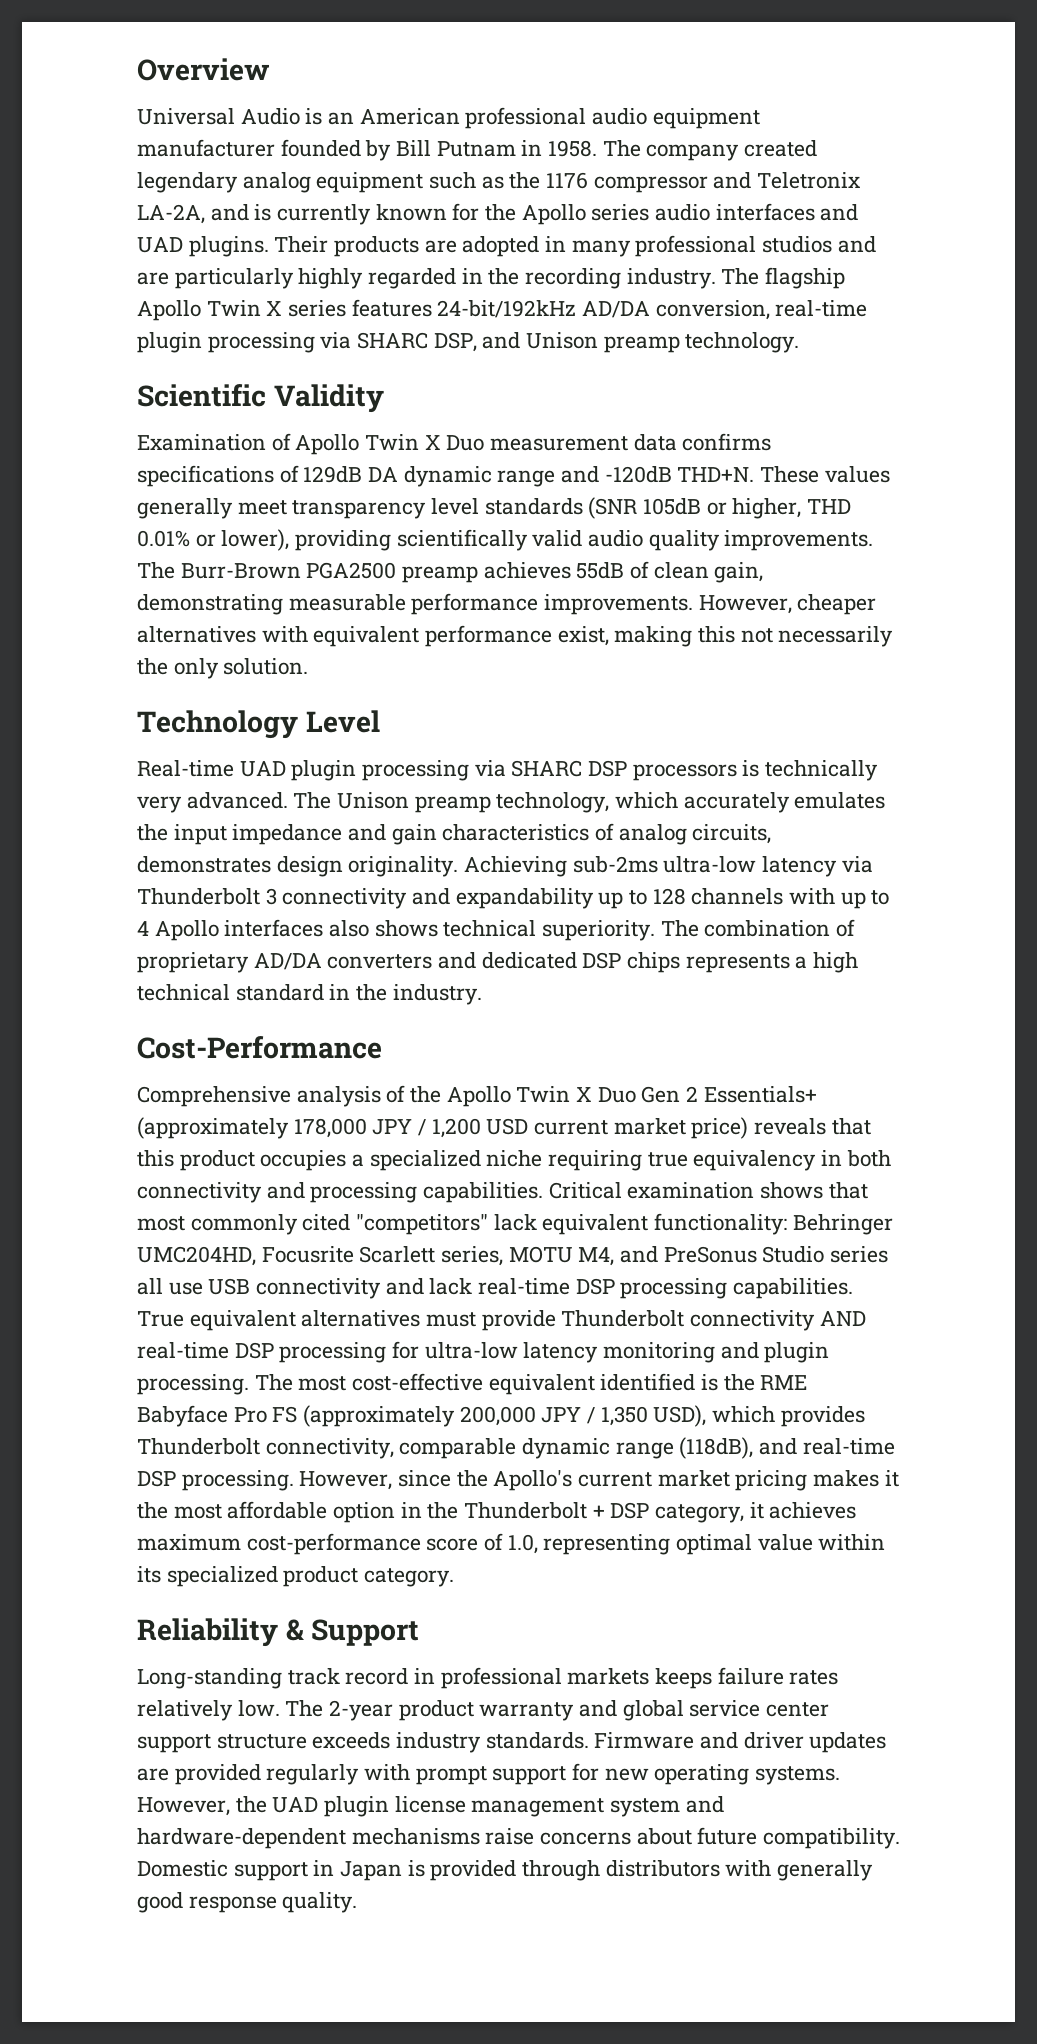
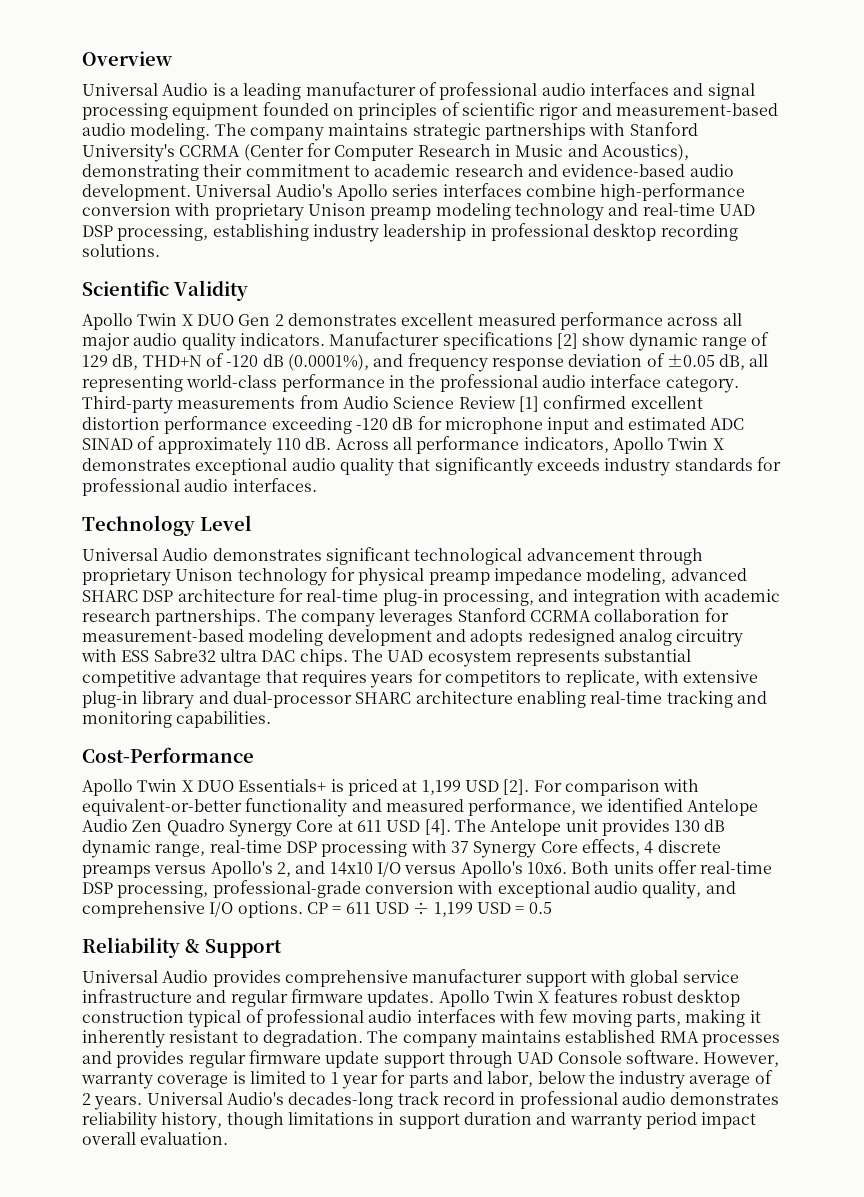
[328,107,760,129] [137,139,818,161] [137,172,861,193] [137,203,859,225] [137,235,876,257] [137,267,846,289] [137,299,868,321] [137,332,800,353] an American professional audio equipment manufacturer founded by Bill Putnam in 1958. The company created legendary analog equipment such as the 1176 compressor and Teletronix LA-2A, and is currently known for the Apollo series audio interfaces and UAD plugins. Their products are adopted in many professional studios and are particularly highly regarded in the recording industry. The flagship Apollo Twin X series features 24-bit/192kHz AD/DA conversion, real-time plugin processing via SHARC DSP, and Unison preamp technology. -> [229,82,755,100] [82,102,778,120] [82,122,698,141] [82,143,689,162] [82,164,734,181] [82,183,746,201] [82,203,755,221] [82,223,738,242] [82,244,160,257] a leading manufacturer of professional audio interfaces and signal processing equipment founded on principles of scientific rigor and measurement-based audio modeling. The company maintains strategic partnerships with Stanford University's CCRMA (Center for Computer Research in Music and Acoustics), demonstrating their commitment to academic research and evidence-based audio development. Universal Audio's Apollo series interfaces combine high-performance conversion with proprietary Unison preamp modeling technology and real-time UAD DSP processing, establishing industry leadership in professional desktop recording solutions.
[137,433,772,455] [137,465,890,487] [137,497,852,519] [137,529,874,551] [137,561,764,583] [137,593,877,615] [137,625,894,647] [137,658,309,679] [137,710,380,739] [137,760,879,781] [137,792,886,813] [137,823,772,845] [137,856,873,877] [137,888,890,909] [137,919,856,941] [137,952,859,973] [137,984,482,1005] [137,1036,382,1059] [137,1085,817,1107] [137,1117,871,1139] [137,1150,891,1171] [137,1182,868,1203] [137,1213,893,1235] [137,1246,889,1266] [137,1278,854,1299] [137,1310,866,1331] [137,1341,830,1363] [137,1373,808,1395] [137,1405,865,1427] [137,1437,895,1459] [137,1470,899,1491] [137,1501,857,1523] [137,1533,886,1555] [137,1566,455,1587] [137,1618,420,1647] [137,1667,839,1689] [137,1700,830,1721] [137,1732,887,1753] [137,1763,841,1785] [137,1796,724,1817] [137,1827,901,1849] [137,1860,874,1881] [137,1892,358,1913] Examination of Apollo Twin X Duo measurement data confirms specifications of 129dB DA dynamic range and -120dB THD+N. These values generally meet transparency level standards (SNR 105dB or higher, THD 0.01% or lower), providing scientifically valid audio quality improvements. The Burr-Brown PGA2500 preamp achieves 55dB of clean gain, demonstrating measurable performance improvements. However, cheaper alternatives with equivalent performance exist, making this not necessarily the only solution. // Technology Level // Real-time UAD plugin processing via SHARC DSP processors is technically very advanced. The Unison preamp technology, which accurately emulates the input impedance and gain characteristics of analog circuits, demonstrates design originality. Achieving sub-2ms ultra-low latency via Thunderbolt 3 connectivity and expandability up to 128 channels with up to 4 Apollo interfaces also shows technical superiority. The combination of proprietary AD/DA converters and dedicated DSP chips represents a high technical standard in the industry. // Cost-Performance // Comprehensive analysis of the Apollo Twin X Duo Gen 2 Essentials+ (approximately 178,000 JPY / 1,200 USD current market price) reveals that this product occupies a specialized niche requiring true equivalency in both connectivity and processing capabilities. Critical examination shows that most commonly cited "competitors" lack equivalent functionality: Behringer UMC204HD, Focusrite Scarlett series, MOTU M4, and PreSonus Studio series all use USB connectivity and lack real-time DSP processing capabilities. True equivalent alternatives must provide Thunderbolt connectivity AND real-time DSP processing for ultra-low latency monitoring and plugin processing. The most cost-effective equivalent identified is the RME Babyface Pro FS (approximately 200,000 JPY / 1,350 USD), which provides Thunderbolt connectivity, comparable dynamic range (118dB), and real-time DSP processing. However, since the Apollo's current market pricing makes it the most affordable option in the Thunderbolt + DSP category, it achieves maximum cost-performance score of 1.0, representing optimal value within its specialized product category. // Reliability & Support // Long-standing track record in professional markets keeps failure rates relatively low. The 2-year product warranty and global service center support structure exceeds industry standards. Firmware and driver updates are provided regularly with prompt support for new operating systems. However, the UAD plugin license management system and hardware-dependent mechanisms raise concerns about future compatibility. Domestic support in Japan is provided through distributors with generally good response quality. -> [82,312,742,330] [82,332,770,351] [82,353,769,372] [82,374,739,393] [82,395,703,414] [82,416,745,434] [82,436,724,455] [82,457,781,476] [82,478,317,496] [82,515,252,536] [82,547,703,565] [82,567,747,586] [82,588,781,606] [82,608,729,627] [82,629,744,647] [81,649,692,667] [82,669,759,688] [82,690,767,709] [82,711,272,728] [82,747,254,763] [82,779,700,796] [82,798,759,817] [82,819,726,837] [82,839,721,858] [82,860,773,878] [82,880,736,899] [82,901,552,918] [82,937,282,958] [82,969,739,987] [82,989,741,1007] [82,1009,761,1028] [82,1030,780,1048] [82,1050,780,1068] [81,1070,773,1089] [82,1091,780,1110] [82,1112,757,1130] [82,1132,229,1145] Apollo Twin X DUO Gen 2 demonstrates excellent measured performance across all major audio quality indicators. Manufacturer specifications [2] show dynamic range of 129 dB, THD+N of -120 dB (0.0001%), and frequency response deviation of ±0.05 dB, all representing world-class performance in the professional audio interface category. Third-party measurements from Audio Science Review [1] confirmed excellent distortion performance exceeding -120 dB for microphone input and estimated ADC SINAD of approximately 110 dB. Across all performance indicators, Apollo Twin X demonstrates exceptional audio quality that significantly exceeds industry standards for professional audio interfaces. // Technology Level // Universal Audio demonstrates significant technological advancement through proprietary Unison technology for physical preamp impedance modeling, advanced SHARC DSP architecture for real-time plug-in processing, and integration with academic research partnerships. The company leverages Stanford CCRMA collaboration for measurement-based modeling development and adopts redesigned analog circuitry with ESS Sabre32 ultra DAC chips. The UAD ecosystem represents substantial competitive advantage that requires years for competitors to replicate, with extensive plug-in library and dual-processor SHARC architecture enabling real-time tracking and monitoring capabilities. // Cost-Performance // Apollo Twin X DUO Essentials+ is priced at 1,199 USD [2]. For comparison with equivalent-or-better functionality and measured performance, we identified Antelope Audio Zen Quadro Synergy Core at 611 USD [4]. The Antelope unit provides 130 dB dynamic range, real-time DSP processing with 37 Synergy Core effects, 4 discrete preamps versus Apollo's 2, and 14x10 I/O versus Apollo's 10x6. Both units offer real-time DSP processing, professional-grade conversion with exceptional audio quality, and comprehensive I/O options. CP = 611 USD ÷ 1,199 USD = 0.5 // Reliability & Support // Universal Audio provides comprehensive manufacturer support with global service infrastructure and regular firmware updates. Apollo Twin X features robust desktop construction typical of professional audio interfaces with few moving parts, making it inherently resistant to degradation. The company maintains established RMA processes and provides regular firmware update support through UAD Console software. However, warranty coverage is limited to 1 year for parts and labor, below the industry average of 2 years. Universal Audio's decades-long track record in professional audio demonstrates reliability history, though limitations in support duration and warranty period impact overall evaluation.

